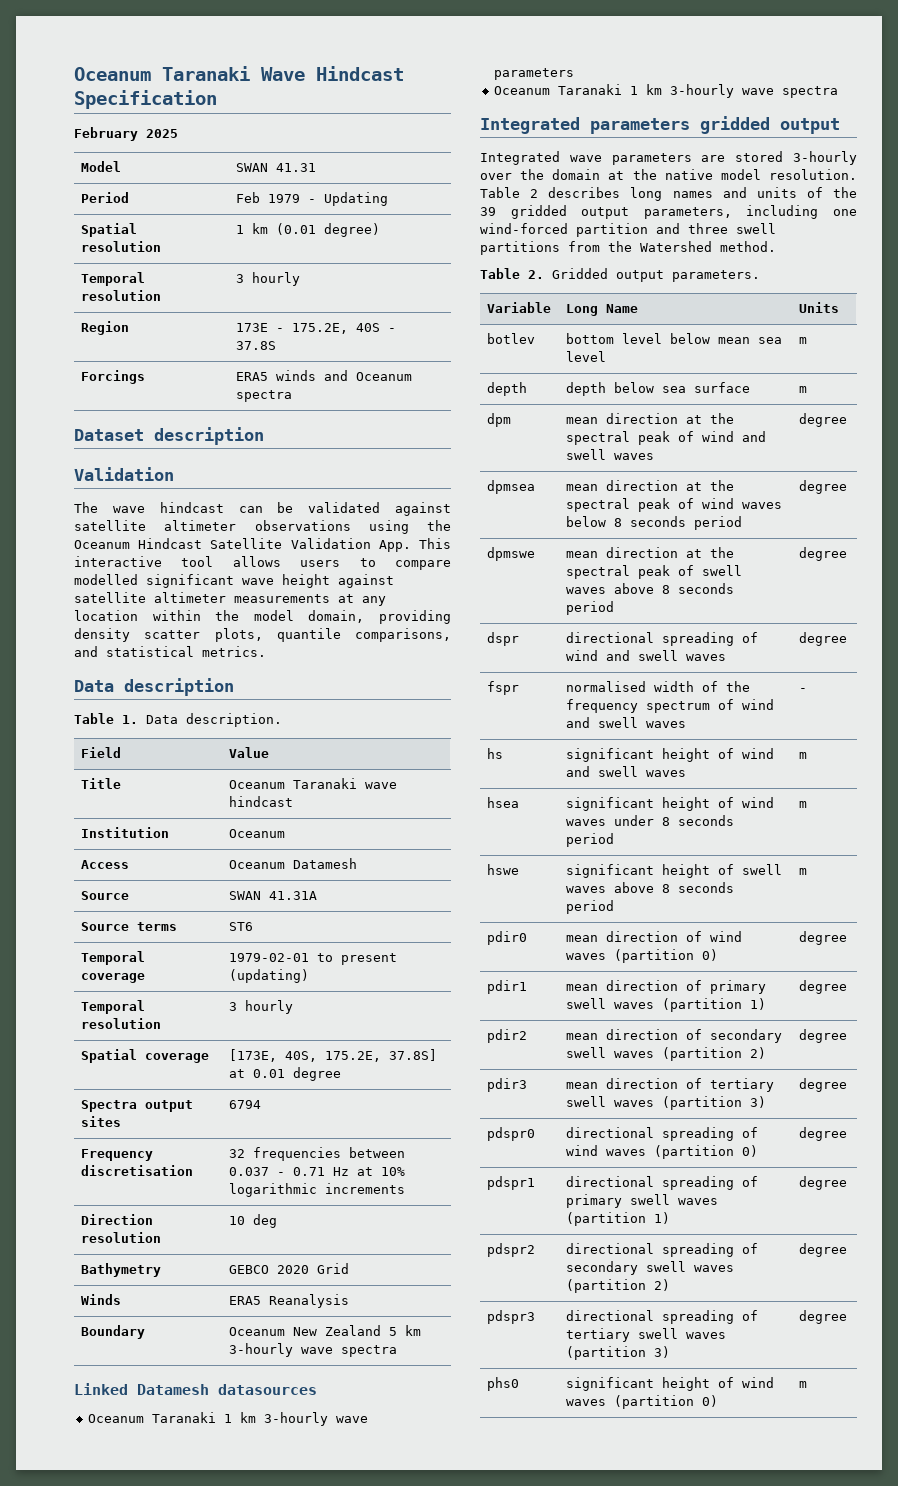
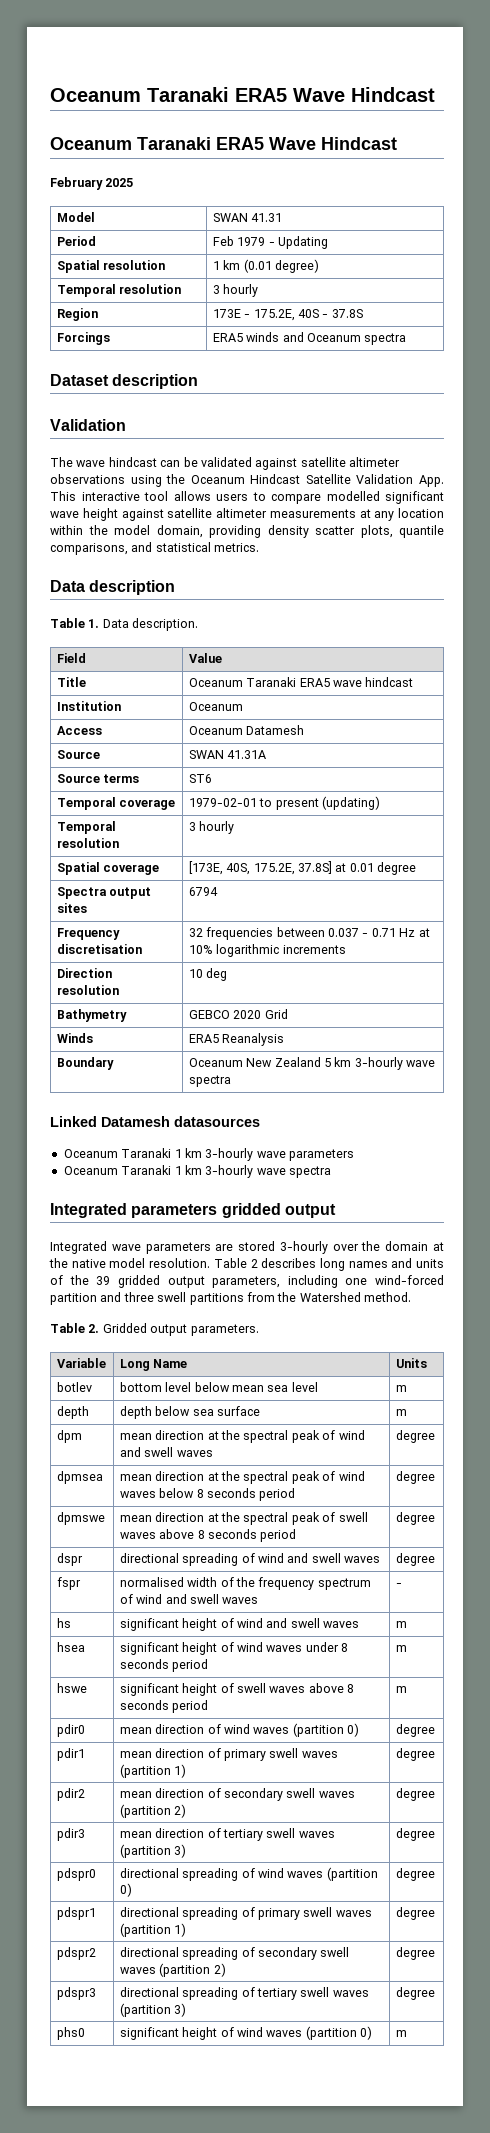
[74,66,404,81] [74,90,217,109] Oceanum Taranaki Wave Hindcast Specification -> [50,87,435,102] [50,137,397,150] Oceanum Taranaki ERA5 Wave Hindcast // Oceanum Taranaki ERA5 Wave Hindcast
(358, 783) none -> [299,678,330,687] ERA5

